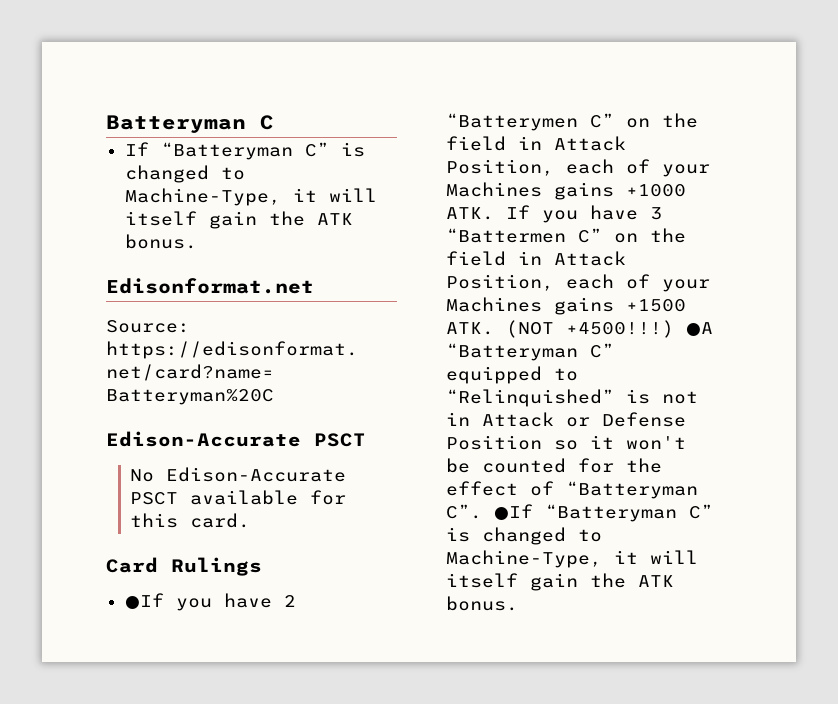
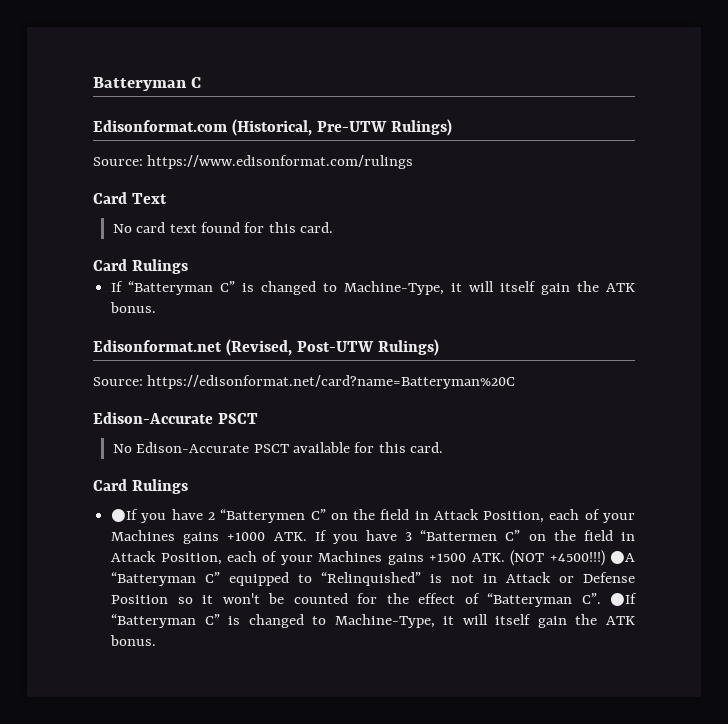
(274, 122) none -> [93,119,452,136] [93,155,414,169] [93,192,167,204] [112,222,334,233] [93,259,188,274] // Edisonformat.com (Historical, Pre-UTW Rulings) // Source: https://www.edisonformat.com/rulings // Card Text // No card text found for this card. // Card Rulings
(314, 286) none -> [225,339,439,356] (Revised, Post-UTW Rulings)

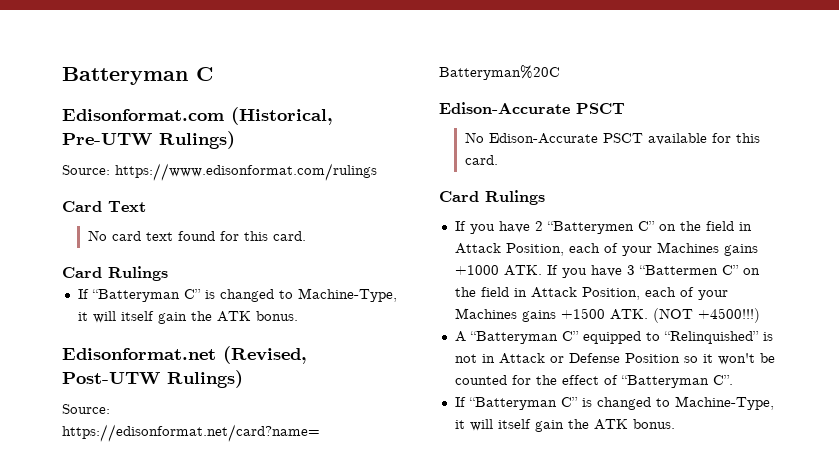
[111,509,139,522] ●If -> [454,221,466,231] If
[610,551,635,564] ●A -> [454,331,466,342] // A
[610,593,638,606] ●If -> [454,397,466,407] // If

